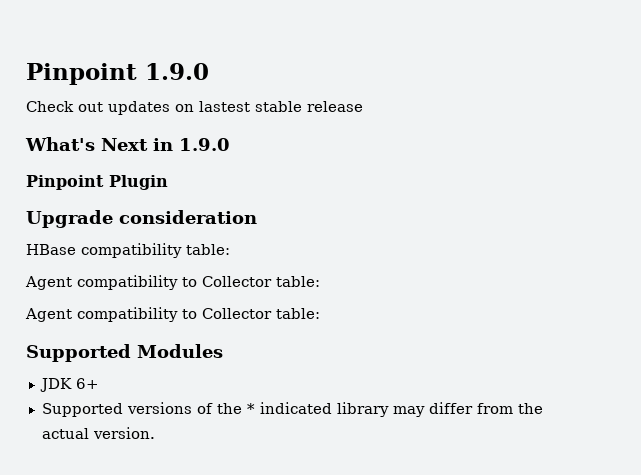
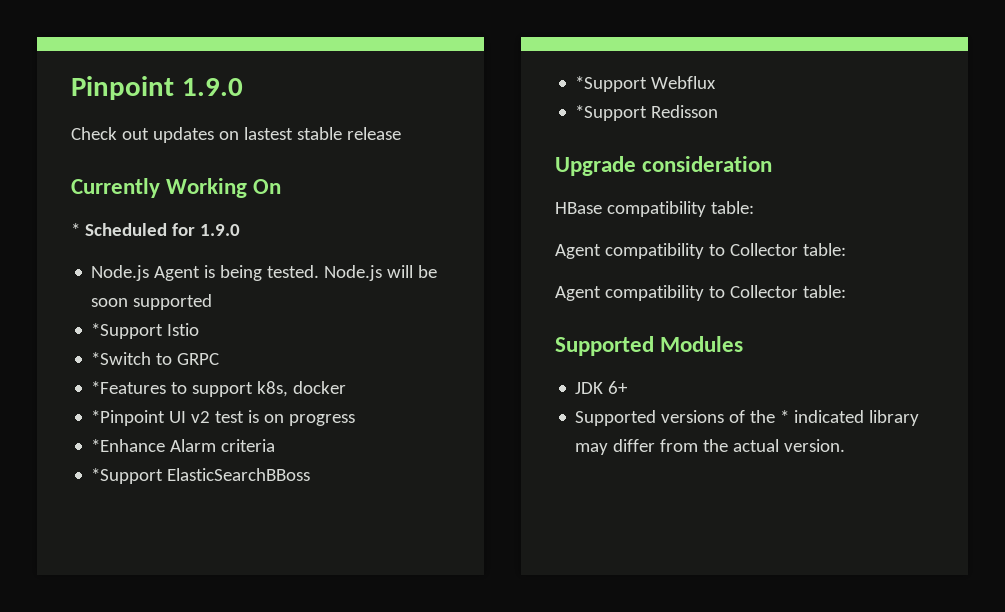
[25,137,230,151] [26,175,168,190] What's Next in 1.9.0 // Pinpoint Plugin -> [71,178,282,198] [71,223,240,236] [91,265,438,281] [91,294,213,310] [91,323,200,339] [91,352,220,365] [91,381,347,397] [91,410,356,426] [91,439,276,452] [91,468,311,484] [575,76,717,92] [575,105,719,121] Currently Working On // * Scheduled for 1.9.0 // Node.js Agent is being tested. Node.js will be soon supported // *Support Istio // *Switch to GRPC // *Features to support k8s, docker // *Pinpoint UI v2 test is on progress // *Enhance Alarm criteria // *Support ElasticSearchBBoss // *Support Webflux // *Support Redisson

